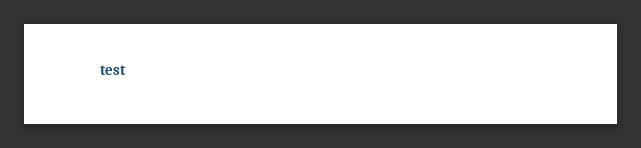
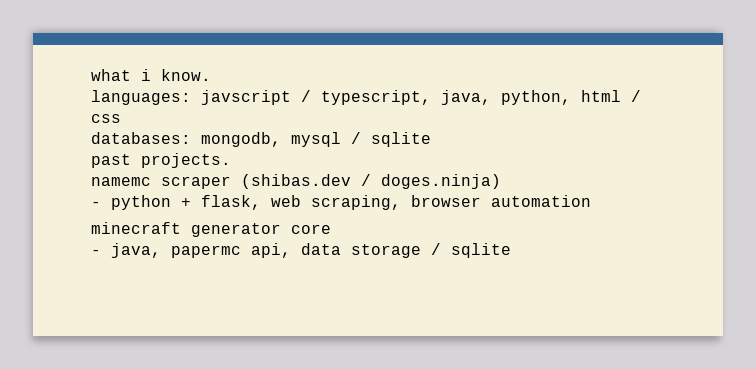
[100,65,126,75] test -> [91,69,211,81] [91,90,641,105] [91,114,121,123] [91,132,431,147] [91,153,231,168] [91,174,501,189] [91,195,591,210] [91,222,331,237] [91,243,511,258] what i know. // languages: javscript / typescript, java, python, html / css // databases: mongodb, mysql / sqlite // past projects. // namemc scraper (shibas.dev / doges.ninja) // - python + flask, web scraping, browser automation // minecraft generator core // - java, papermc api, data storage / sqlite

